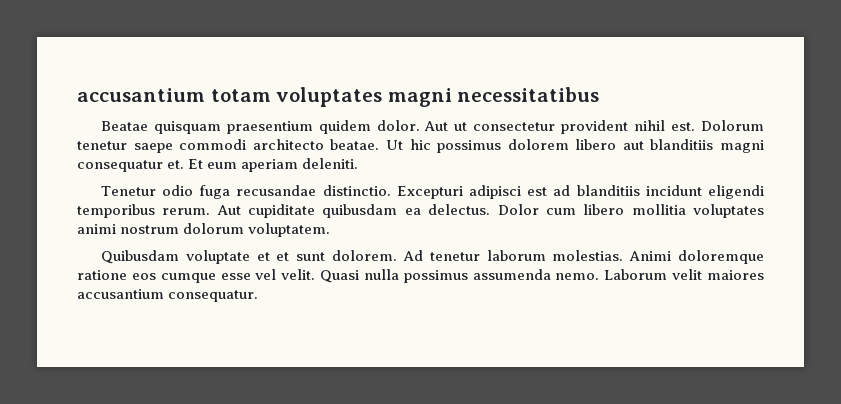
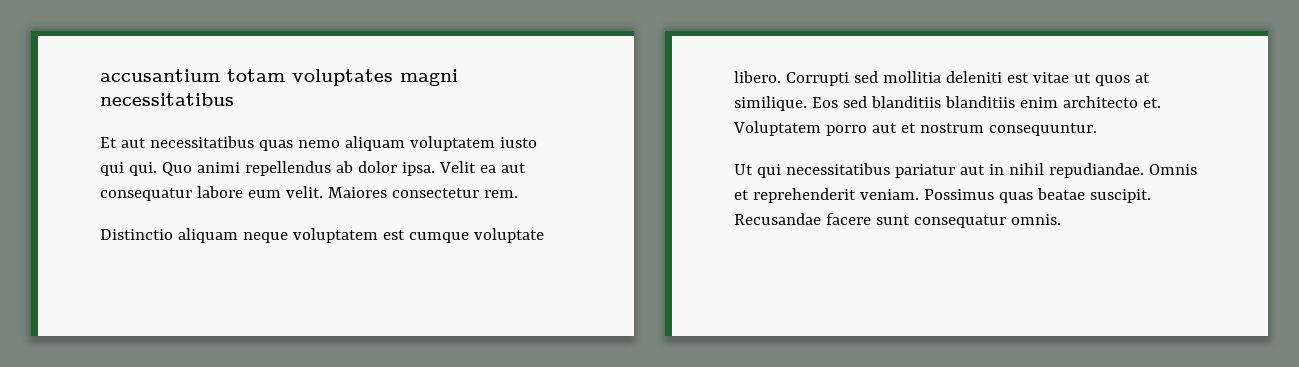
[100,120,764,134] [77,139,765,153] [77,158,359,172] [100,185,765,199] [77,204,765,218] [77,223,331,237] [100,250,764,264] [77,269,764,283] [77,289,259,302] Beatae quisquam praesentium quidem dolor. Aut ut consectetur provident nihil est. Dolorum tenetur saepe commodi architecto beatae. Ut hic possimus dolorem libero aut blanditiis magni consequatur et. Et eum aperiam deleniti. // Tenetur odio fuga recusandae distinctio. Excepturi adipisci est ad blanditiis incidunt eligendi temporibus rerum. Aut cupiditate quibusdam ea delectus. Dolor cum libero mollitia voluptates animi nostrum dolorum voluptatem. // Quibusdam voluptate et et sunt dolorem. Ad tenetur laborum molestias. Animi doloremque ratione eos cumque esse vel velit. Quasi nulla possimus assumenda nemo. Laborum velit maiores accusantium consequatur. -> [100,136,537,151] [100,161,526,176] [100,186,518,201] [100,228,544,243] [734,71,1150,86] [734,96,1161,111] [733,121,1097,136] [734,163,1197,178] [734,188,1151,203] [734,213,1061,228] Et aut necessitatibus quas nemo aliquam voluptatem iusto qui qui. Quo animi repellendus ab dolor ipsa. Velit ea aut consequatur labore eum velit. Maiores consectetur rem. // Distinctio aliquam neque voluptatem est cumque voluptate libero. Corrupti sed mollitia deleniti est vitae ut quos at similique. Eos sed blanditiis blanditiis enim architecto et. Voluptatem porro aut et nostrum consequuntur. // Ut qui necessitatibus pariatur aut in nihil repudiandae. Omnis et reprehenderit veniam. Possimus quas beatae suscipit. Recusandae facere sunt consequatur omnis.

